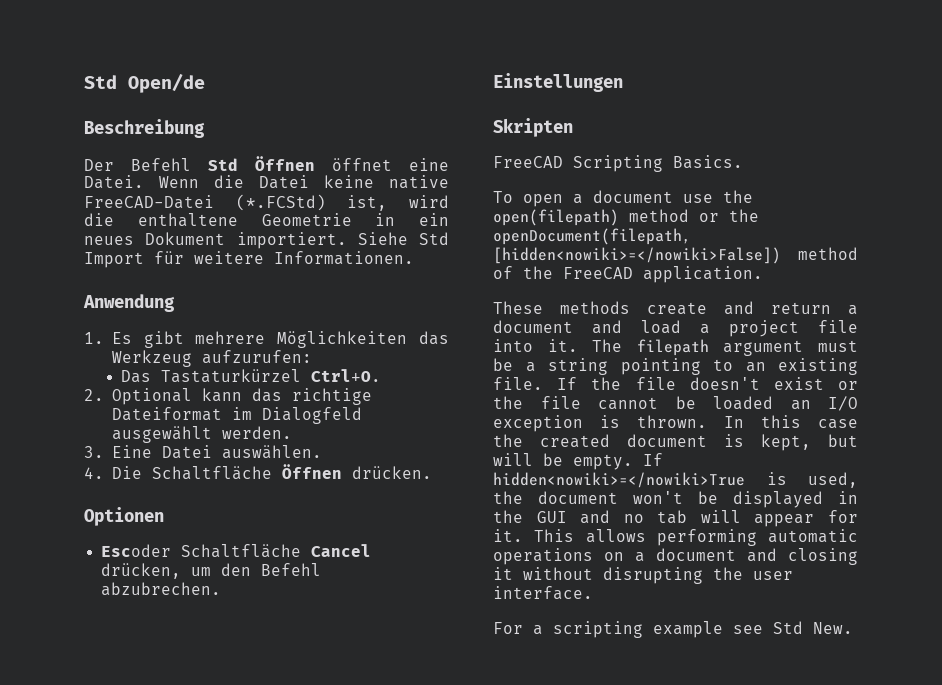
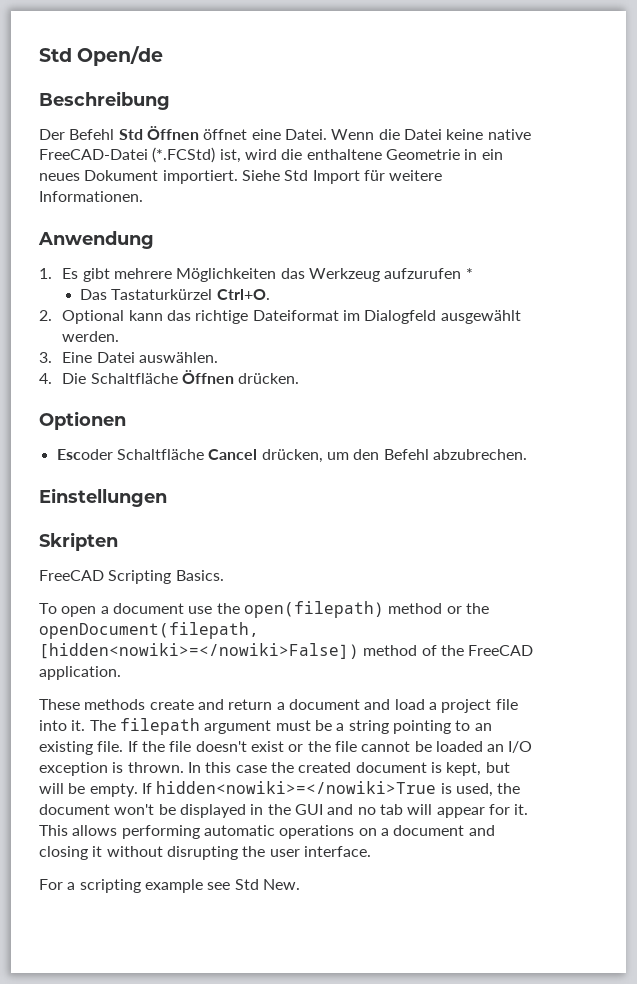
[201,350,312,364] aufzurufen: -> [384,268,473,279] aufzurufen *

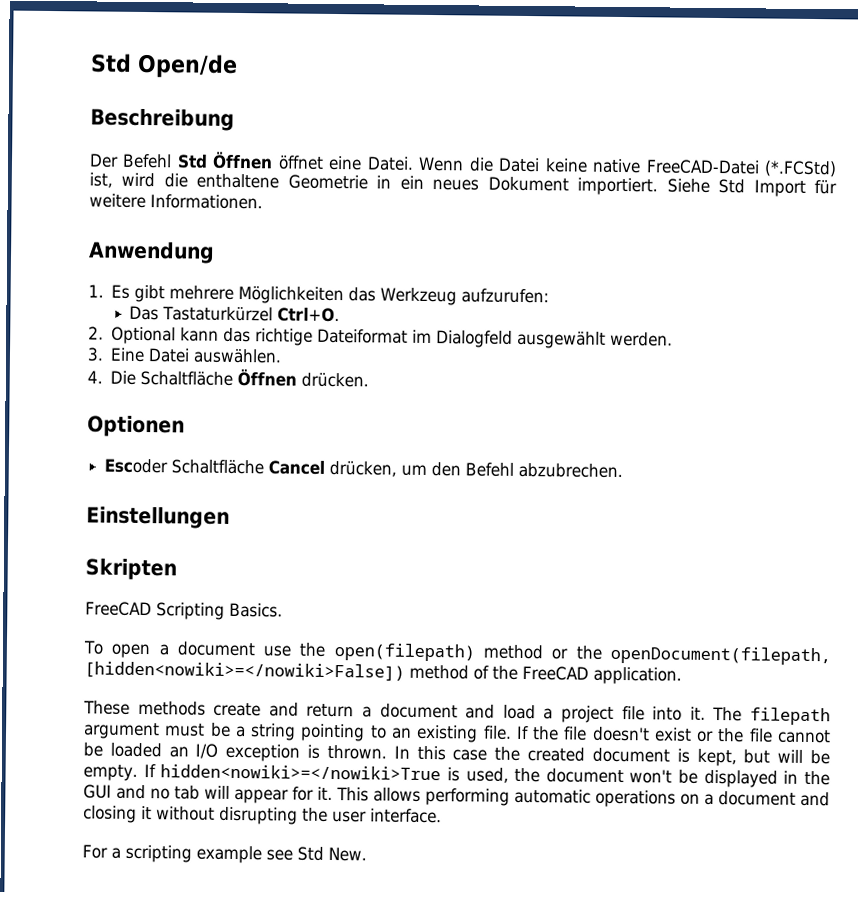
[384,268,473,279] aufzurufen * -> [461,288,550,304] aufzurufen:

